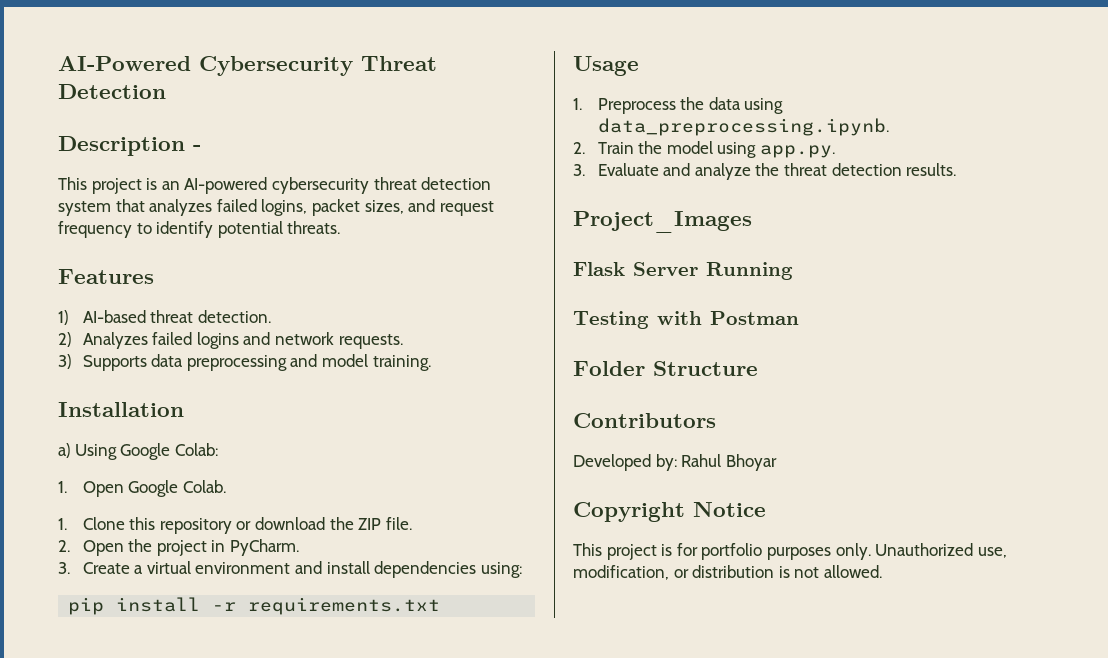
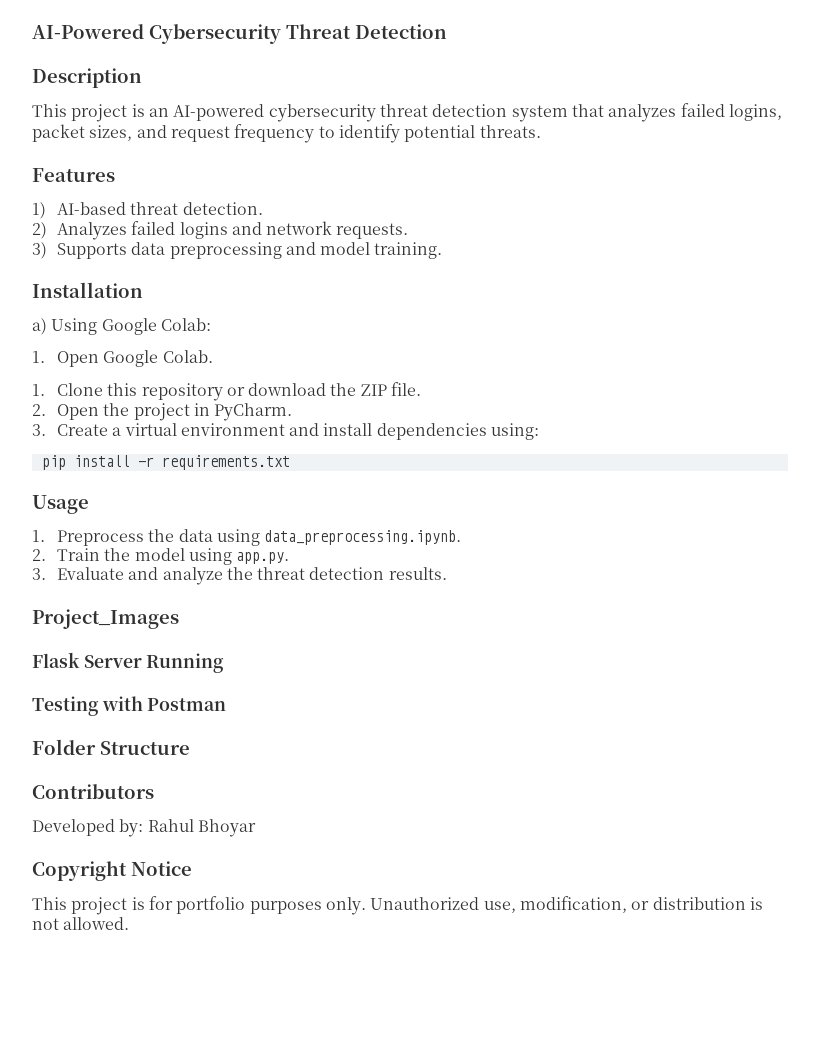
[193,145,201,151] - -> (142, 78) none

